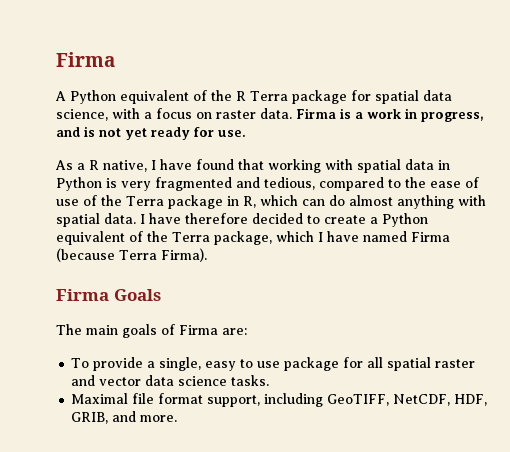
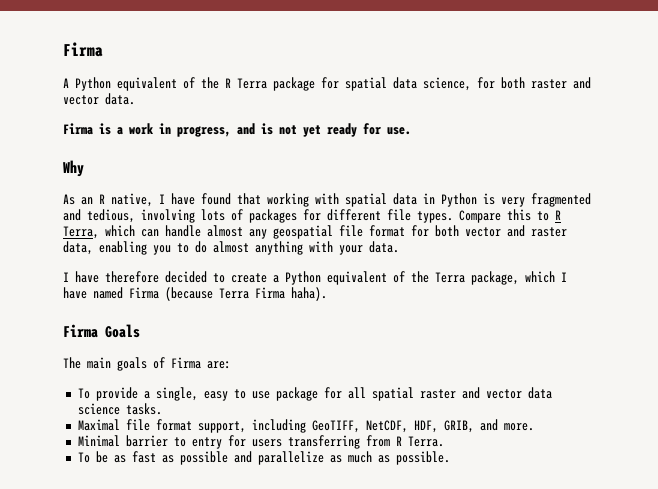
[112,108,292,119] with a focus on raster data. -> [477,77,591,89] [63,93,135,105] for both raster and vector data. //
(246, 133) none -> [63,160,84,177] // Why
[77,163,85,170] a -> [81,197,93,205] an
[319,177,479,191] [56,195,325,209] compared to the ease of use of the Terra package in R, which can -> [141,209,561,223] [63,225,567,239] [63,241,189,255] involving lots of packages for different file types. Compare this to R Terra, which can handle almost any geospatial file format for both vector and raster data, enabling you to
[56,213,136,227] spatial data. -> [339,241,399,255] your data. //
[160,248,207,262] Firma). -> [255,287,327,301] Firma haha).
(178, 418) none -> [77,435,444,449] [77,451,450,465] // Minimal barrier to entry for users transferring from R Terra. // To be as fast as possible and parallelize as much as possible.

